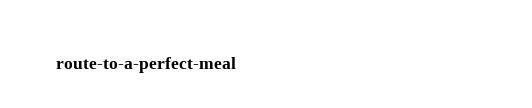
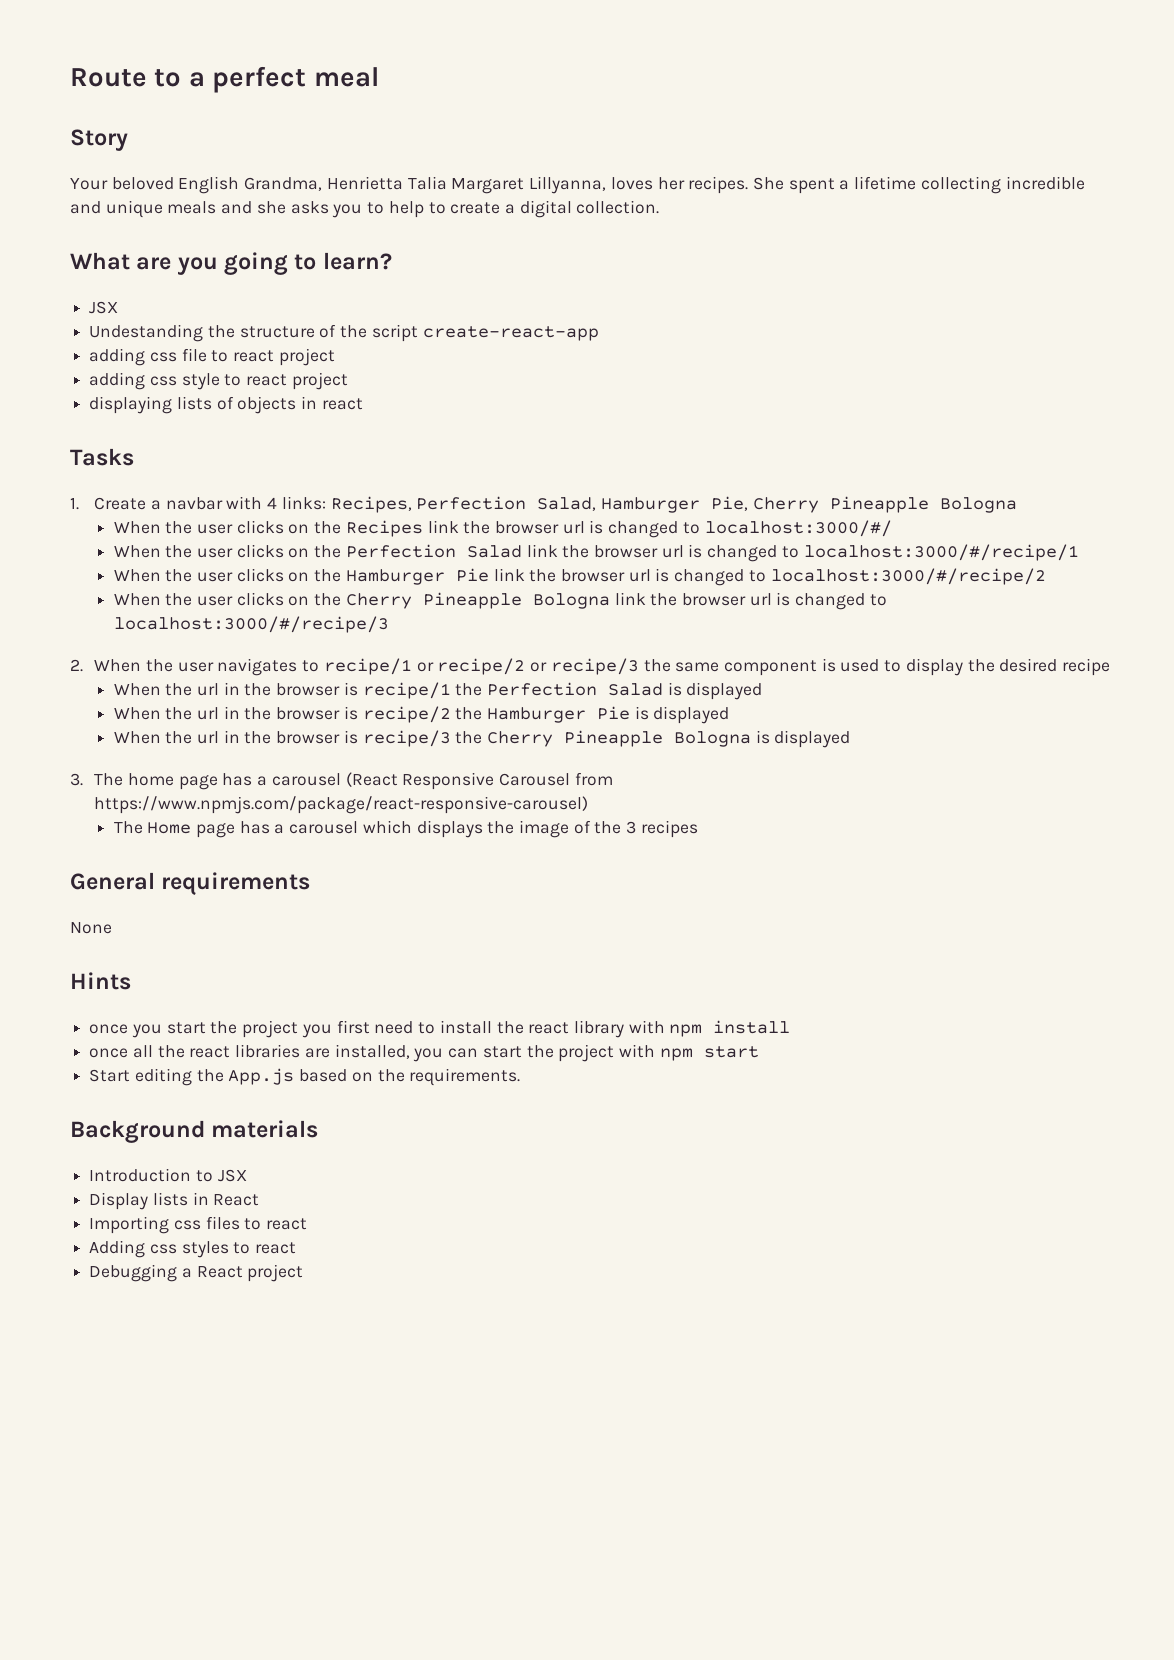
[56,57,236,73] route-to-a-perfect-meal -> [70,66,379,93] [70,129,128,151] [70,176,1085,194] [70,200,660,218] [70,252,392,275] [89,301,119,314] [89,324,599,342] [89,348,335,366] [89,372,348,390] [89,396,363,414] [70,448,134,466] [70,496,1017,513] [113,520,892,538] [113,544,1079,562] [113,568,1046,586] [113,592,887,610] [113,616,389,633] [70,658,1111,676] [113,682,763,700] [113,706,730,724] [113,730,851,748] [70,772,613,790] [94,796,589,814] [113,820,698,838] [70,872,311,895] [70,922,112,934] [70,972,131,990] [89,1020,791,1038] [89,1044,759,1062] [89,1068,521,1086] [70,1120,319,1143] [89,1168,247,1182] [89,1192,260,1210] [89,1216,308,1234] [89,1240,297,1258] [89,1264,304,1282] Route to a perfect meal // Story // Your beloved English Grandma, Henrietta Talia Margaret Lillyanna, loves her recipes. She spent a lifetime collecting incredible and unique meals and she asks you to help to create a digital collection. // What are you going to learn? // JSX // Undestanding the structure of the script create-react-app // adding css file to react project // adding css style to react project // displaying lists of objects in react // Tasks // 1. Create a navbar with 4 links: Recipes, Perfection Salad, Hamburger Pie, Cherry Pineapple Bologna // When the user clicks on the Recipes link the browser url is changed to localhost:3000/#/ // When the user clicks on the Perfection Salad link the browser url is changed to localhost:3000/#/recipe/1 // When the user clicks on the Hamburger Pie link the browser url is changed to localhost:3000/#/recipe/2 // When the user clicks on the Cherry Pineapple Bologna link the browser url is changed to localhost:3000/#/recipe/3 // 2. When the user navigates to recipe/1 or recipe/2 or recipe/3 the same component is used to display the desired recipe // When the url in the browser is recipe/1 the Perfection Salad is displayed // When the url in the browser is recipe/2 the Hamburger Pie is displayed // When the url in the browser is recipe/3 the Cherry Pineapple Bologna is displayed // 3. The home page has a carousel (React Responsive Carousel from https://www.npmjs.com/package/react-responsive-carousel) // The Home page has a carousel which displays the image of the 3 recipes // General requirements // None // Hints // once you start the project you first need to install the react library with npm install // once all the react libraries are installed, you can start the project with npm start // Start editing the App.js based on the requirements. // Background materials // Introduction to JSX // Display lists in React // Importing css files to react // Adding css styles to react // Debugging a React project

